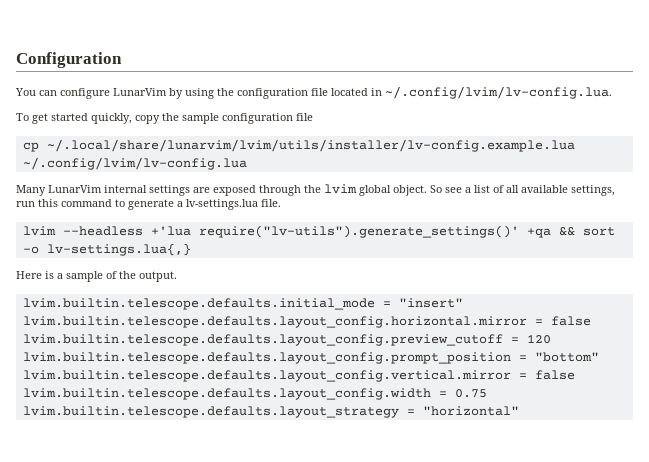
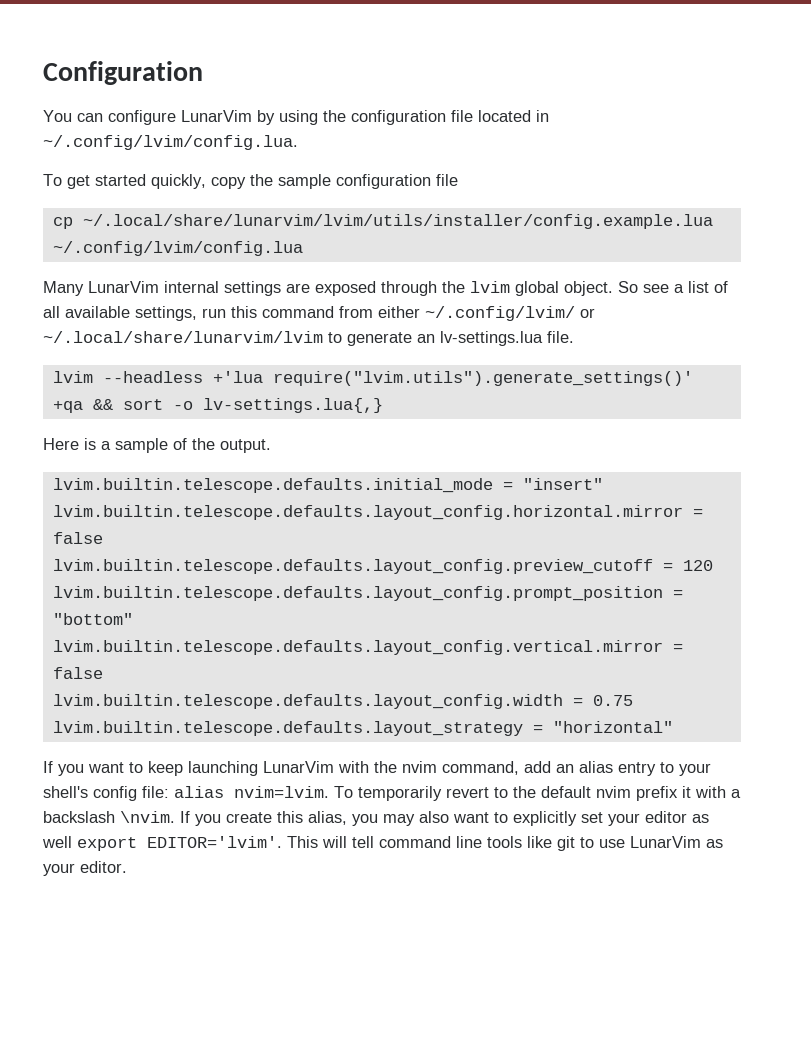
[385,86,612,99] ~/.config/lvim/lv-config.lua. -> [43,135,298,150] ~/.config/lvim/config.lua.
[46,139,575,152] [22,157,247,170] ~/.local/share/lunarvim/lvim/utils/installer/lv-config.example.lua ~/.config/lvim/lv-config.lua -> [82,214,713,229] [52,241,303,256] ~/.local/share/lunarvim/lvim/utils/installer/config.example.lua ~/.config/lvim/config.lua
(112, 203) none -> [339,306,595,321] [43,331,323,343] from either ~/.config/lvim/ or ~/.local/share/lunarvim/lvim
[177,201,183,207] a -> [417,334,435,343] an
[198,225,519,238] require("lv-utils").generate_settings()' -> [272,371,693,386] require("lvim.utils").generate_settings()'
(519, 411) none -> [43,761,711,776] [43,786,741,801] [43,811,709,826] [42,836,723,851] [43,861,127,876] // If you want to keep launching LunarVim with the nvim command, add an alias entry to your shell's config file: alias nvim=lvim. To temporarily revert to the default nvim prefix it with a backslash \nvim. If you create this alias, you may also want to explicitly set your editor as well export EDITOR='lvim'. This will tell command line tools like git to use LunarVim as your editor.

